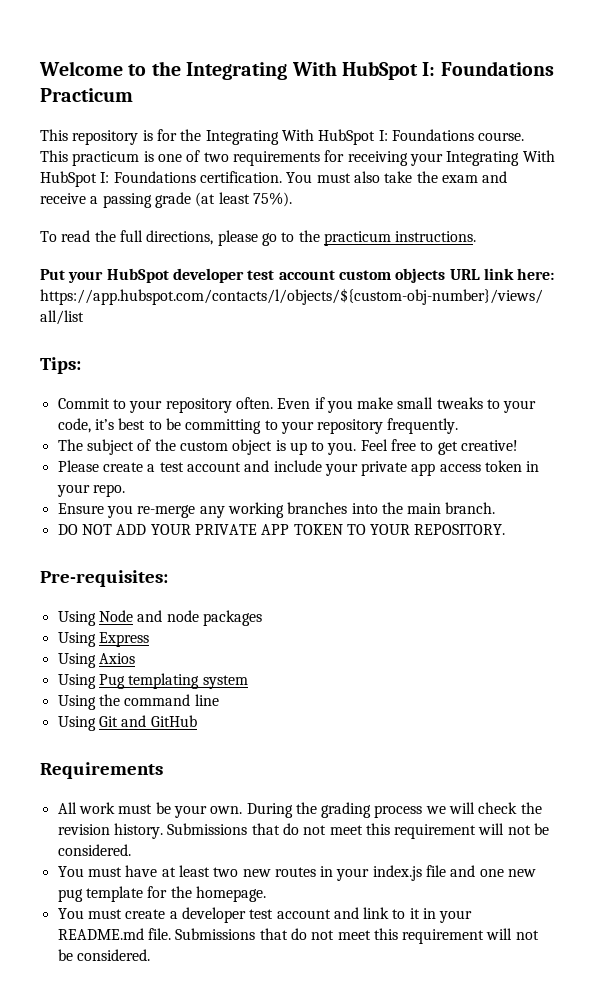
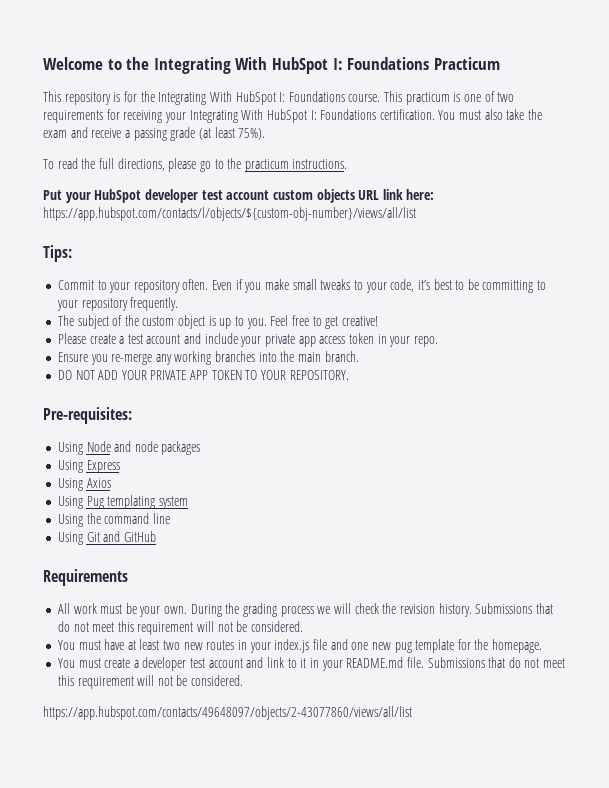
(150, 955) none -> [43,706,412,720] // https://app.hubspot.com/contacts/49648097/objects/2-43077860/views/all/list

